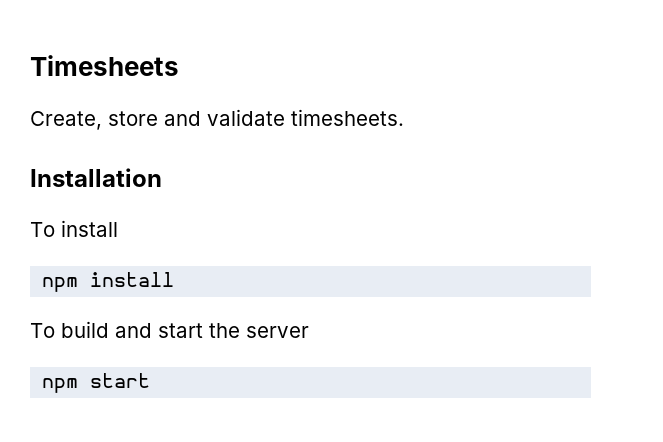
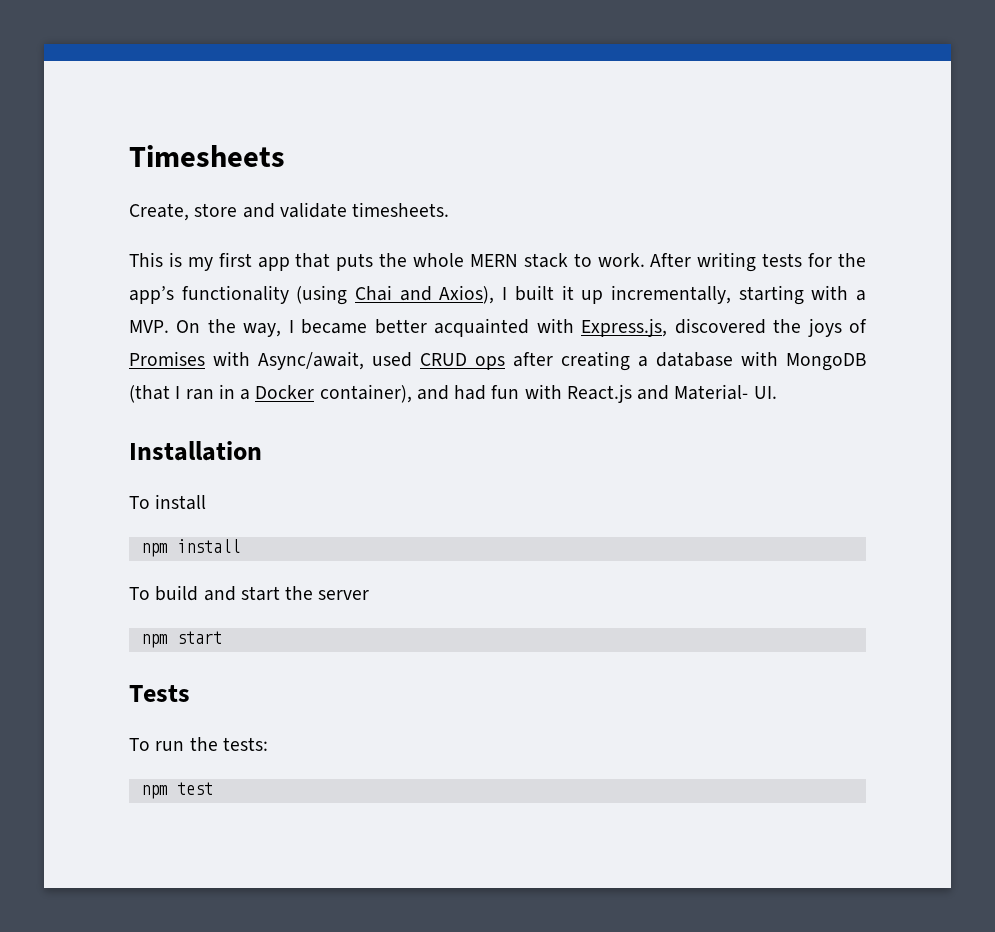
(404, 117) none -> [129,252,866,272] [129,285,866,305] [129,318,867,337] [129,351,866,371] [129,384,777,403] // This is my first app that puts the whole MERN stack to work. After writing tests for the app’s functionality (using Chai and Axios), I built it up incrementally, starting with a MVP. On the way, I became better acquainted with Express.js, discovered the joys of Promises with Async/await, used CRUD ops after creating a database with MongoDB (that I ran in a Docker container), and had fun with React.js and Material- UI.
(151, 380) none -> [129,685,190,702] [129,737,268,751] [140,782,213,799] // Tests // To run the tests: // npm test

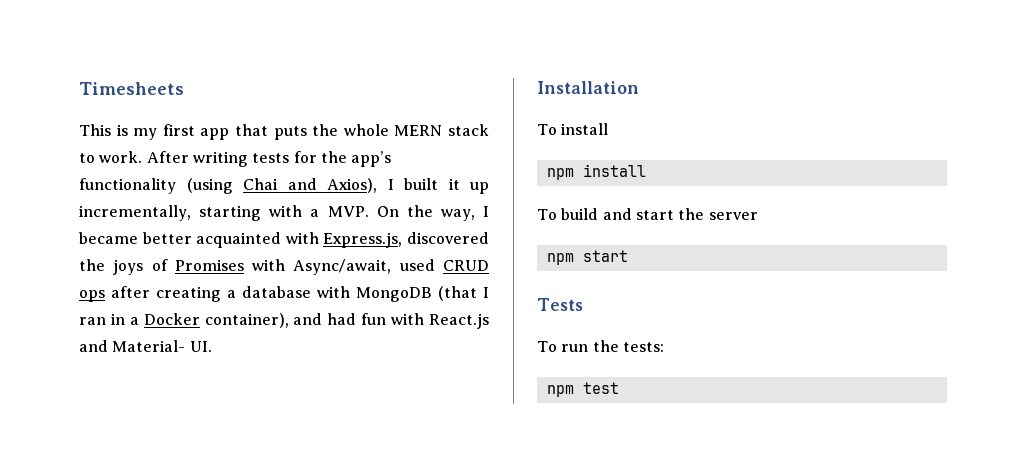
[129,202,450,221] // Create, store and validate timesheets. -> (184, 88) none

